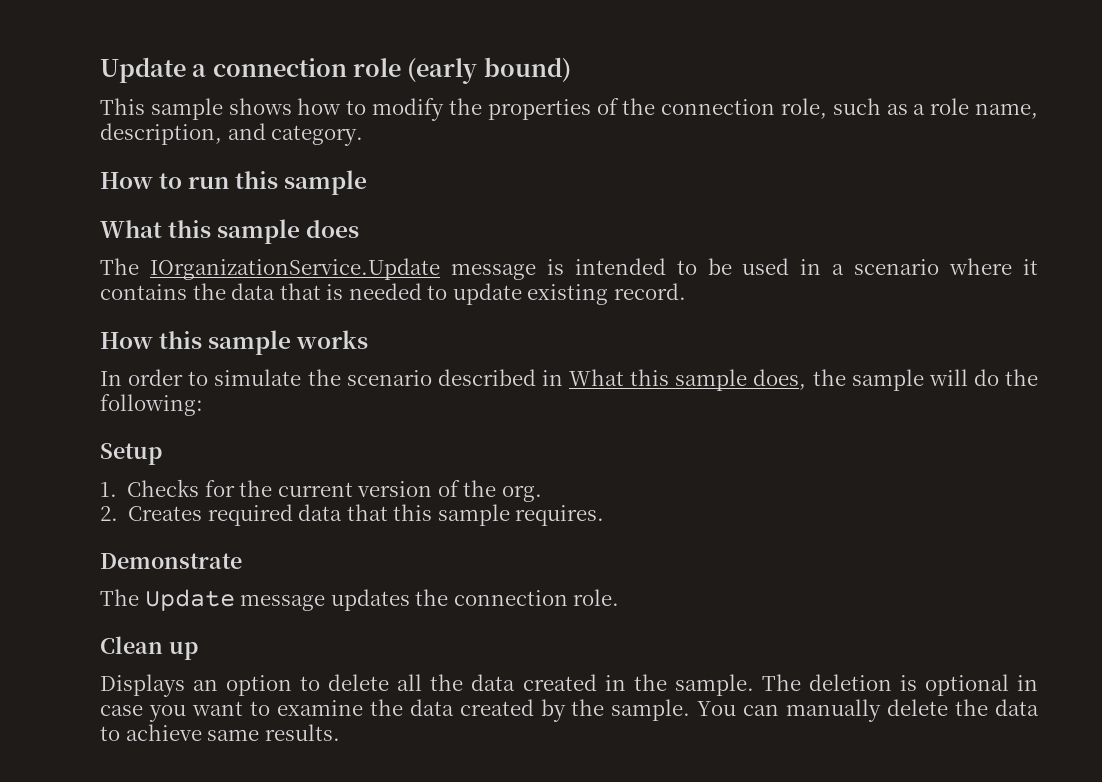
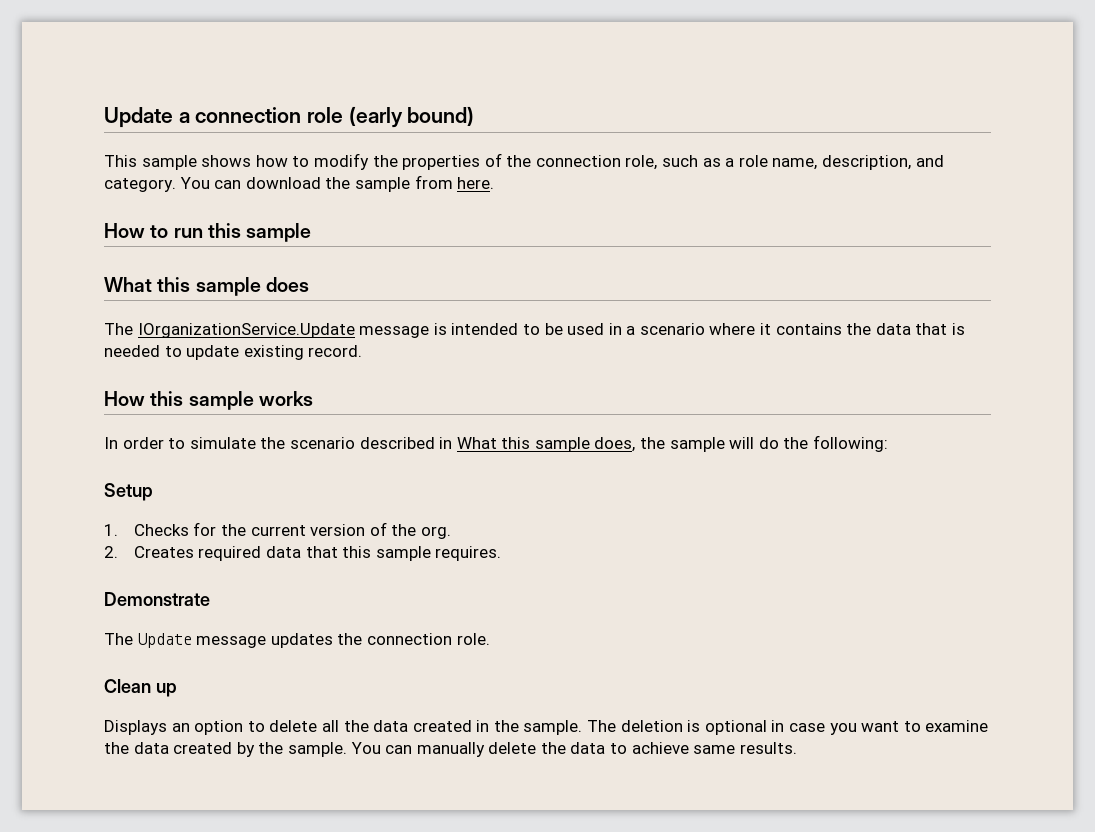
(364, 135) none -> [179,175,495,192] You can download the sample from here.

